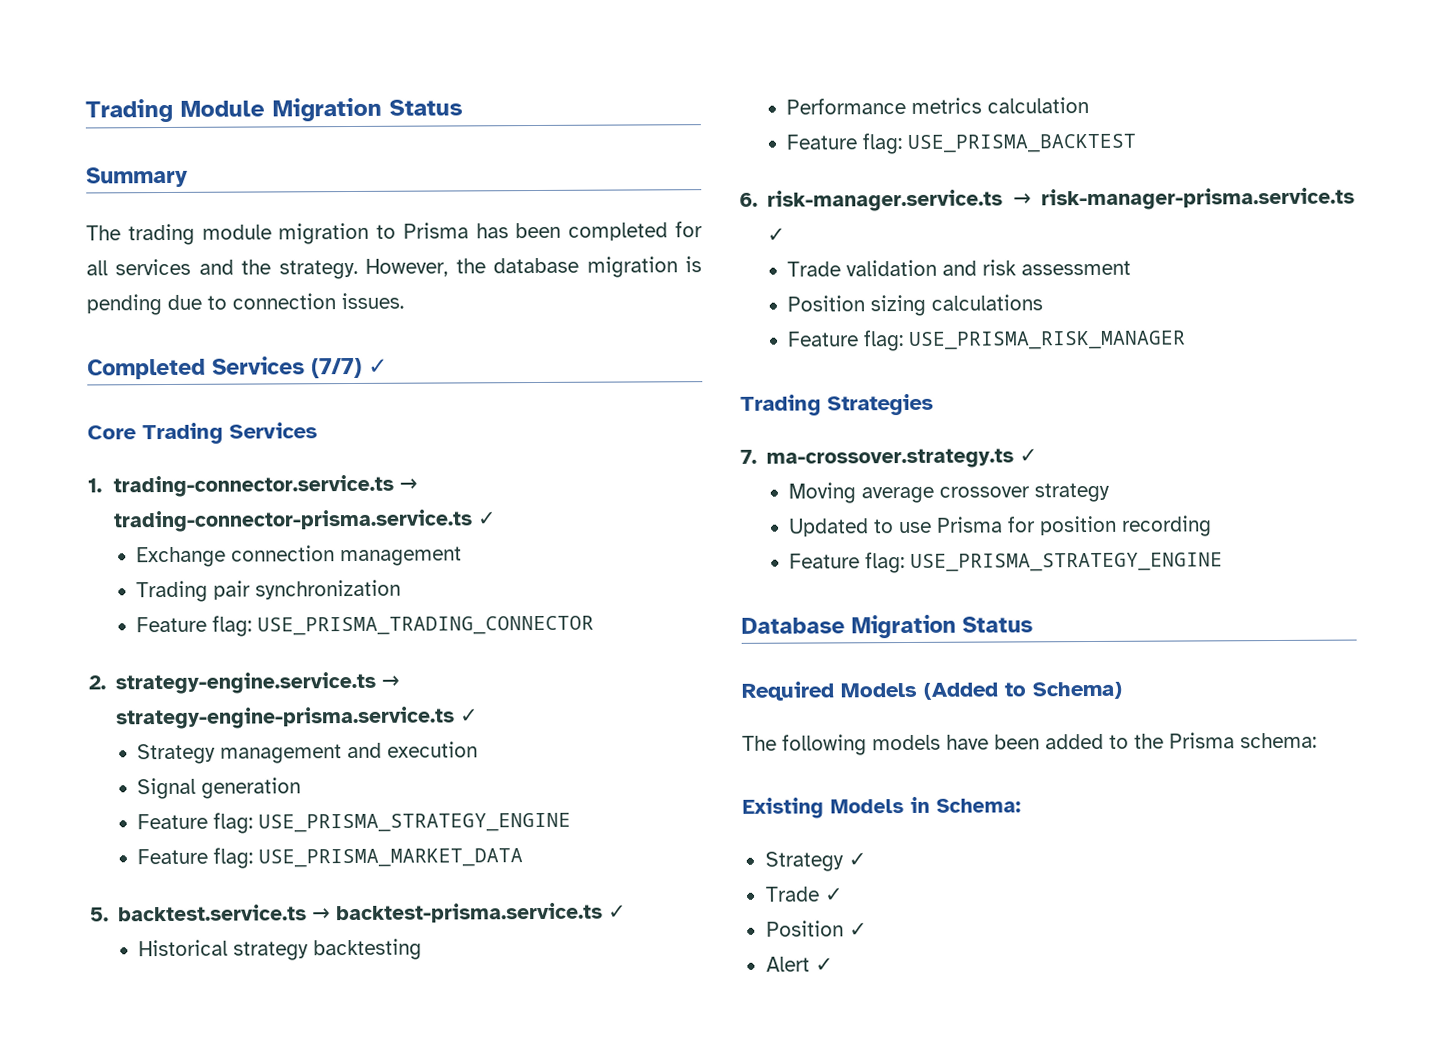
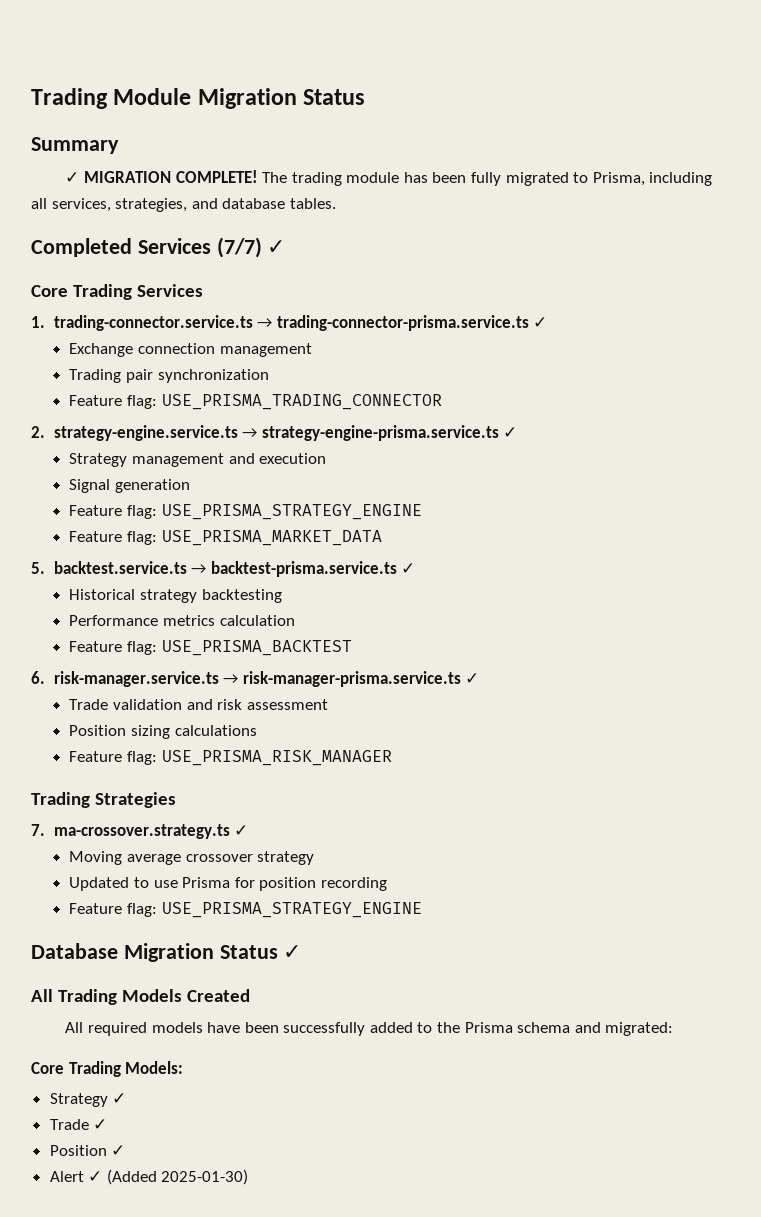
[86,221,703,246] [86,256,703,280] [86,292,404,316] The trading module migration to Prisma has been completed for all services and the strategy. However, the database migration is pending due to connection issues. -> [65,170,713,186] [31,198,336,212] ✓ MIGRATION COMPLETE! The trading module has been fully migrated to Prisma, including all services, strategies, and database tables.
[741,681,1122,701] [742,734,867,756] // Required Models (Added to Schema) // The following -> [283,945,302,959] [31,989,251,1005] [65,1022,147,1036] ✓ // All Trading Models Created // All required
(1040, 742) none -> [283,1022,366,1036] successfully
[1240,732,1317,749] [742,796,1021,819] schema: // Existing Models in Schema: -> [517,1022,674,1036] [31,1061,184,1077] schema and migrated: // Core Trading Models:
(834, 964) none -> [106,1169,249,1185] (Added 2025-01-30)

